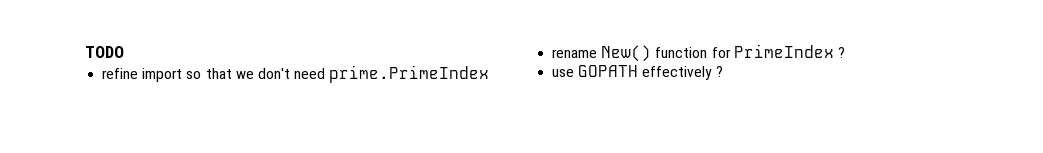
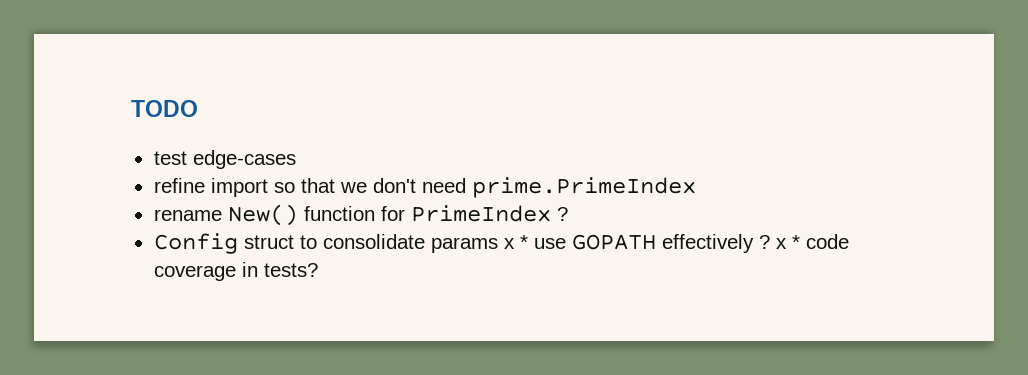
(124, 52) none -> [153,150,296,169] // test edge-cases
[552,65,723,80] use GOPATH effectively ? -> [153,233,849,254] [153,262,318,281] Config struct to consolidate params x * use GOPATH effectively ? x * code coverage in tests?

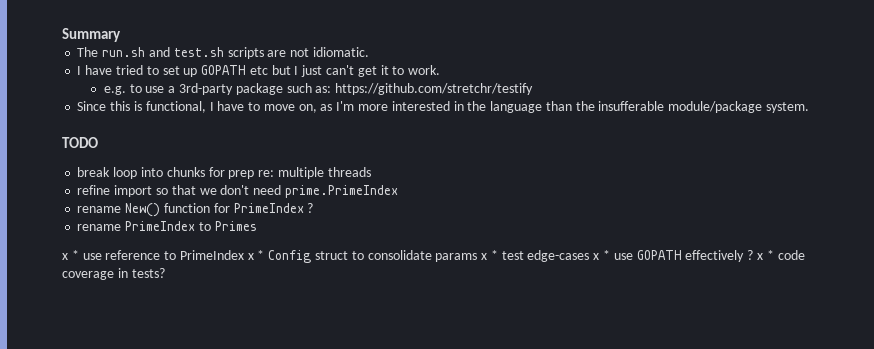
[131,100,198,117] [153,150,296,169] TODO // test edge-cases -> [62,28,121,42] [77,47,369,59] [77,65,441,77] [103,83,534,95] [77,101,809,113] [62,137,98,148] [77,167,371,179] Summary // The run.sh and test.sh scripts are not idiomatic. // I have tried to set up GOPATH etc but I just can't get it to work. // e.g. to use a 3rd-party package such as: https://github.com/stretchr/testify // Since this is functional, I have to move on, as I'm more interested in the language than the insufferable module/package system. // TODO // break loop into chunks for prep re: multiple threads
(568, 214) none -> [77,221,257,231] [62,250,265,260] rename PrimeIndex to Primes // x * use reference to PrimeIndex x *
(528, 242) none -> [501,250,611,262] test edge-cases x *

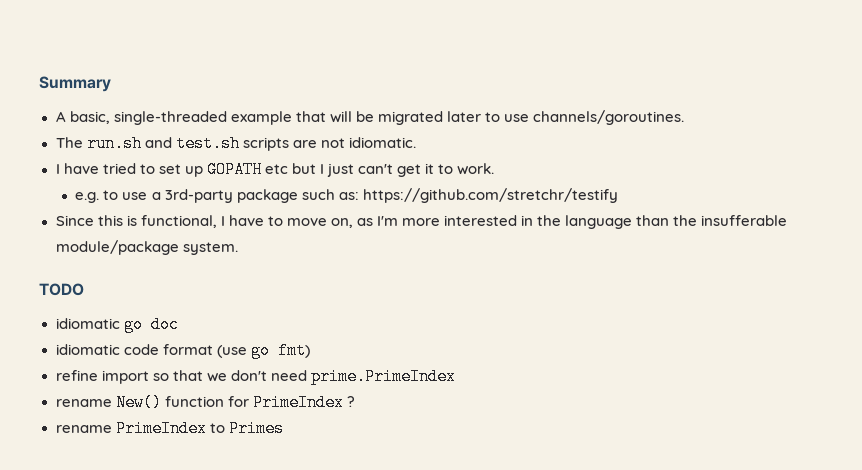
(121, 35) none -> [55,110,685,125] // A basic, single-threaded example that will be migrated later to use channels/goroutines.
[77,167,371,179] break loop into chunks for prep re: multiple threads -> [55,316,179,333] [55,342,310,359] idiomatic go doc // idiomatic code format (use go fmt)
[62,250,805,263] [62,268,165,280] // x * use reference to PrimeIndex x * Config struct to consolidate params x * test edge-cases x * use GOPATH effectively ? x * code coverage in tests? -> (284, 428) none

